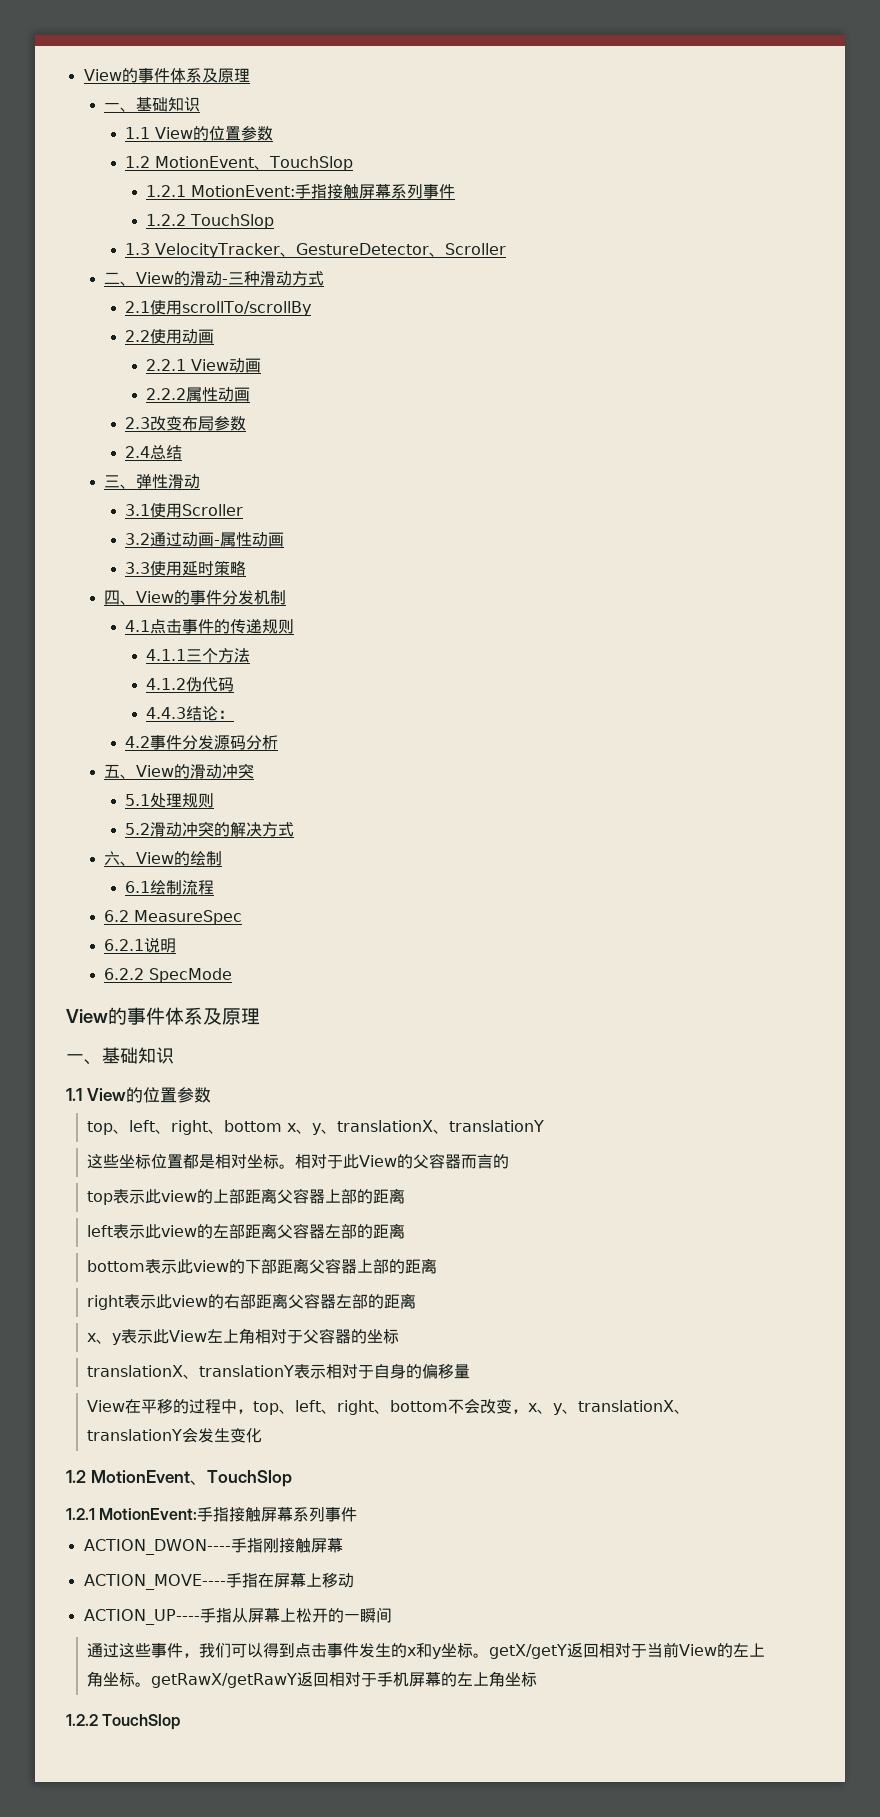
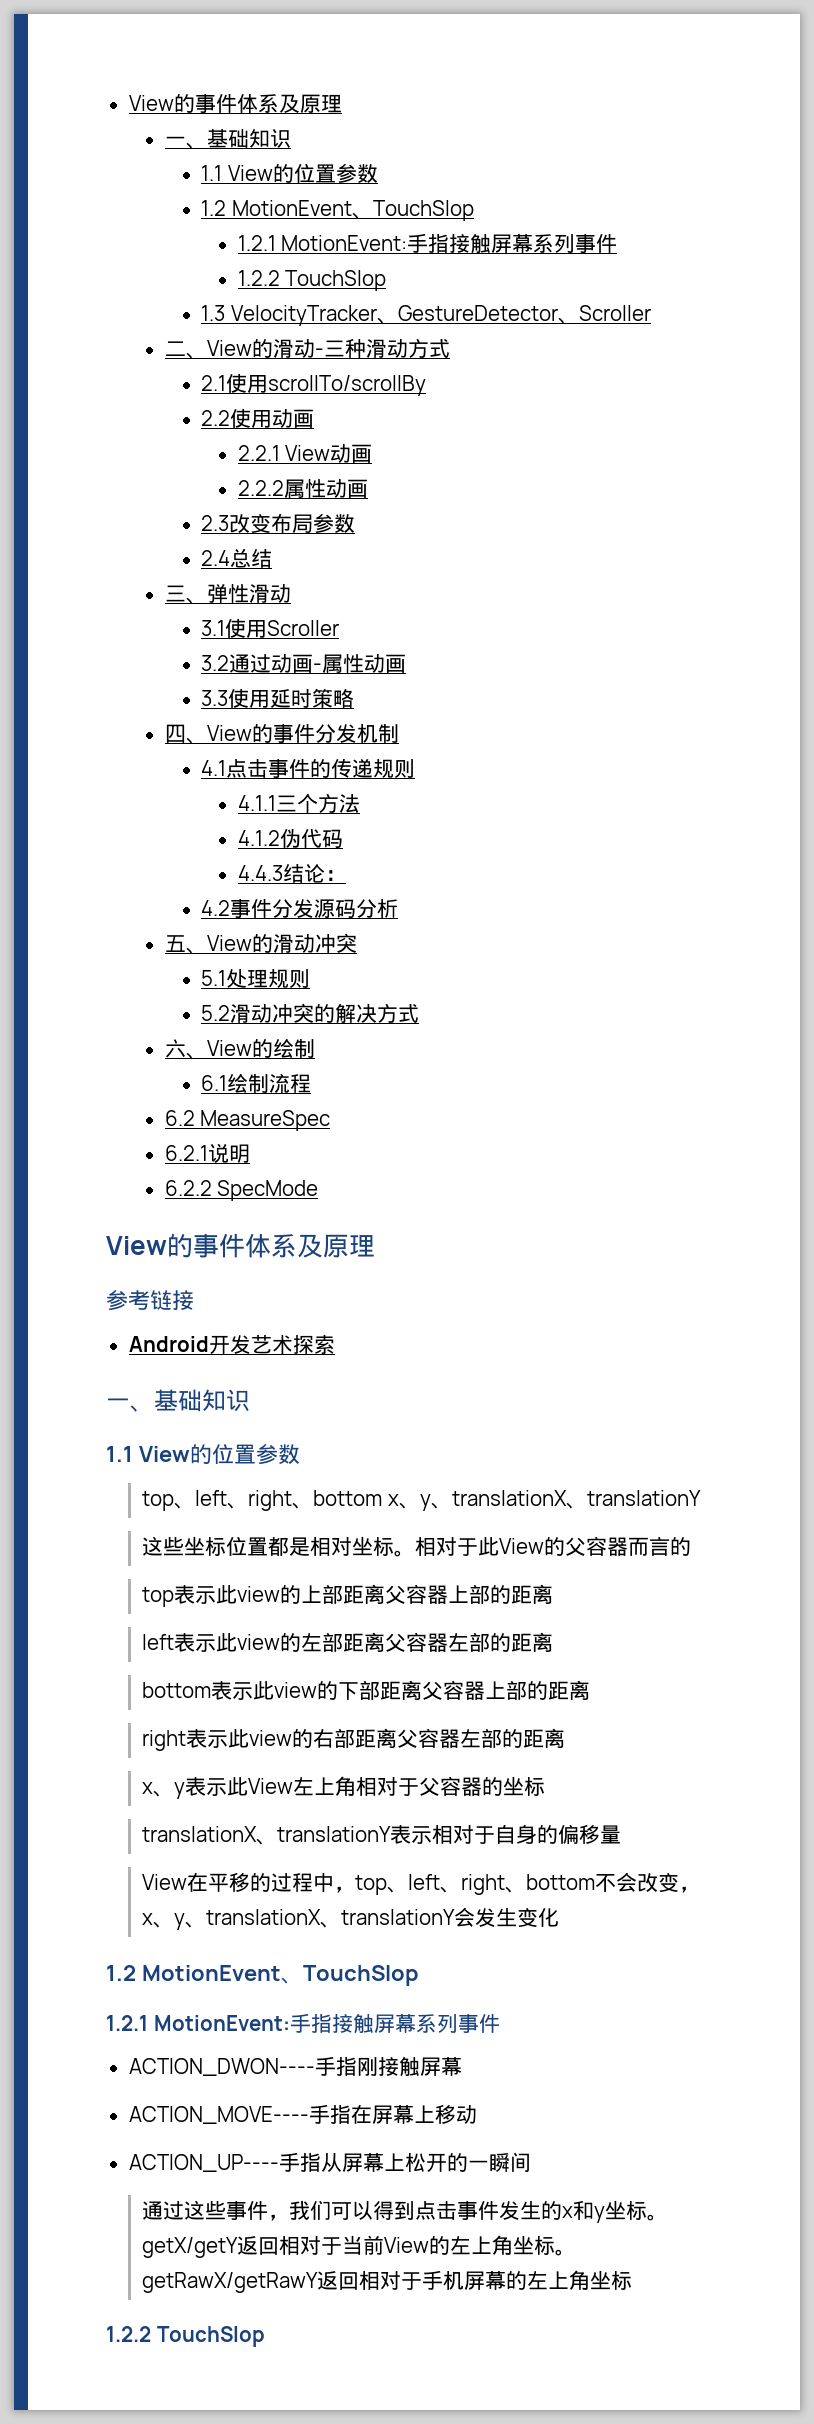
(260, 1016) none -> [106,1290,194,1311] [128,1334,335,1355] // 参考链接 // Android开发艺术探索

